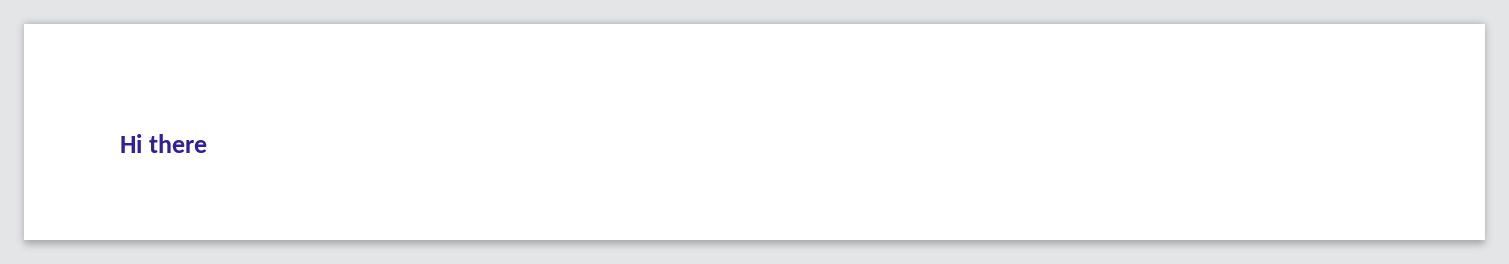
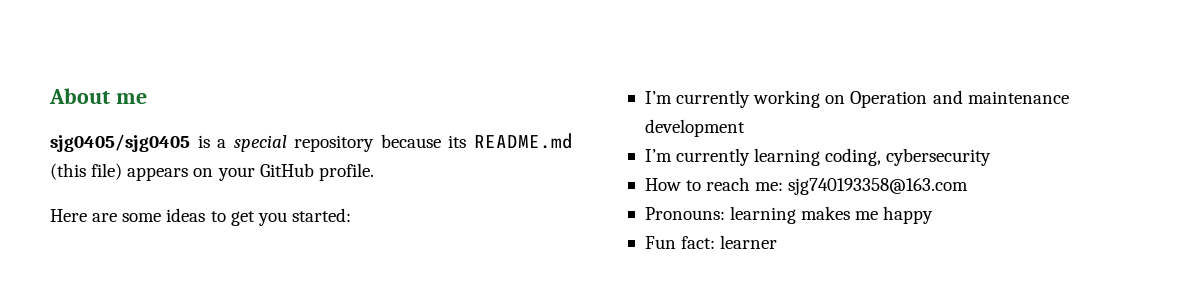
[120,134,207,153] Hi there -> [49,88,147,104] [50,133,573,152] [50,163,374,181] [50,208,351,226] [644,90,1069,108] [644,119,745,137] [644,148,992,166] [644,177,969,195] [644,206,934,224] [644,235,778,249] About me // sjg0405/sjg0405 is a special repository because its README.md (this file) appears on your GitHub profile. // Here are some ideas to get you started: // I’m currently working on Operation and maintenance development // I’m currently learning coding, cybersecurity // How to reach me: sjg740193358@163.com // Pronouns: learning makes me happy // Fun fact: learner

